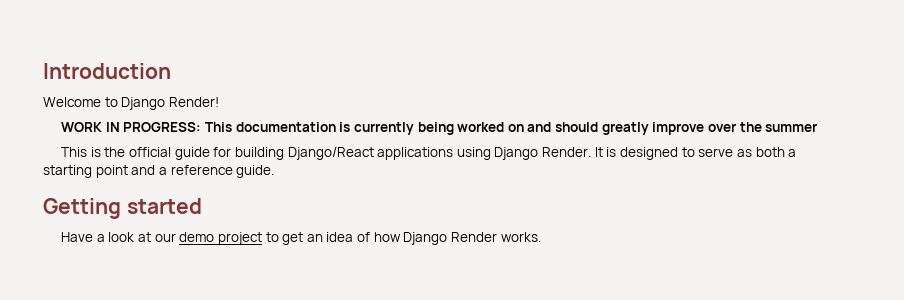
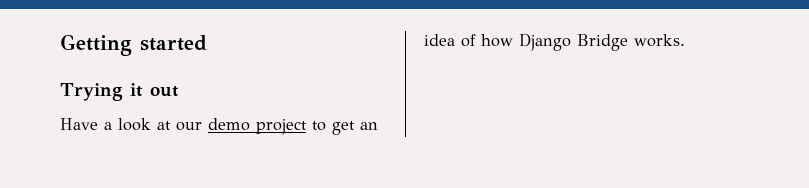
[43,63,171,79] [43,97,219,110] [61,122,819,135] [61,147,797,160] [43,165,275,178] Introduction // Welcome to Django Render! // WORK IN PROGRESS: This documentation is currently being worked on and should greatly improve over the summer // This is the official guide for building Django/React applications using Django Render. It is designed to serve as both a starting point and a reference guide. // -> (60, 45) none
(202, 206) none -> [60,83,179,101] // Trying it out
[451,232,498,242] Render -> [577,34,628,51] Bridge

